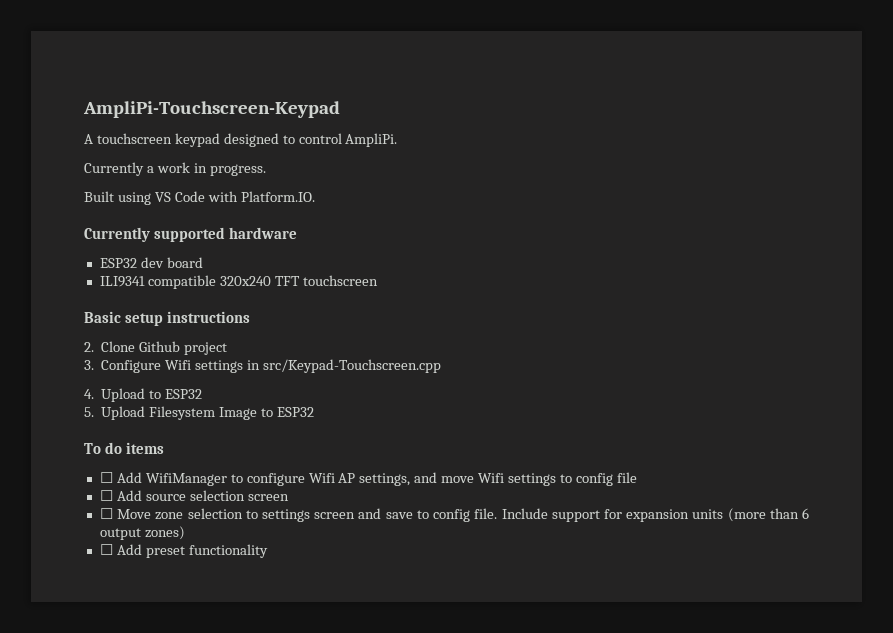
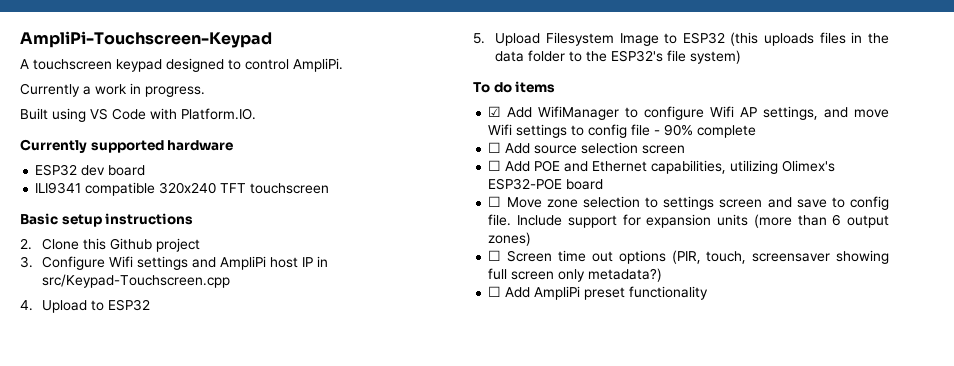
(136, 346) none -> [83,238,107,250] this
(244, 366) none -> [192,256,314,270] and AmpliPi host IP
(315, 412) none -> [730,32,889,46] [495,50,742,64] (this uploads files in the data folder to the ESP32's file system)
[99,472,113,483] ☐ -> [488,106,502,117] ☑
(637, 477) none -> [654,124,757,138] - 90% complete
(289, 497) none -> [488,160,836,174] [488,178,604,190] // ☐ Add POE and Ethernet capabilities, utilizing Olimex's ESP32-POE board
[99,544,142,555] // ☐ Add -> [488,250,889,264] [488,268,663,282] [488,286,581,300] // ☐ Screen time out options (PIR, touch, screensaver showing full screen only metadata?) // ☐ Add AmpliPi

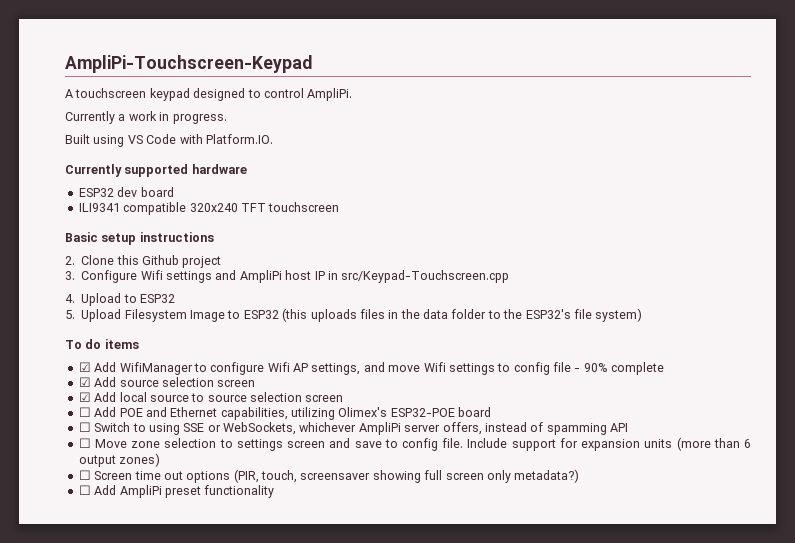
[488,142,502,153] ☐ -> [78,377,91,387] ☑
(686, 149) none -> [78,392,344,402] // ☑ Add local source to source selection screen
(604, 184) none -> [78,422,628,435] // ☐ Switch to using SSE or WebSockets, whichever AmpliPi server offers, instead of spamming API

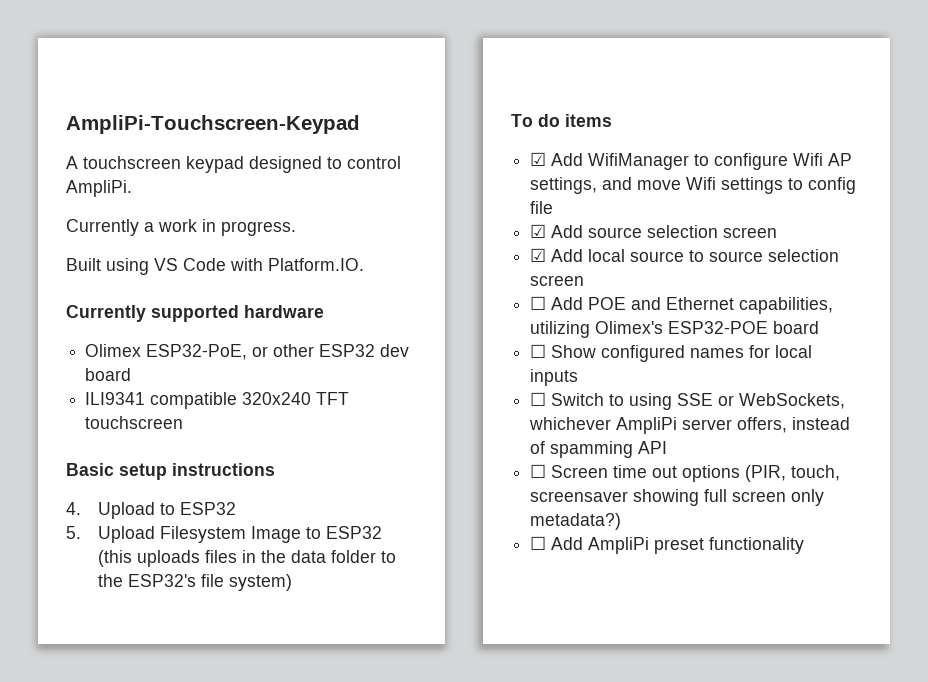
(247, 169) none -> [85,344,315,360] Olimex ESP32-PoE, or other
[65,255,222,268] [65,270,510,283] // 2. Clone this Github project // 3. Configure Wifi settings and AmpliPi host IP in src/Keypad-Touchscreen.cpp -> (275, 469) none
[574,362,665,375] - 90% complete -> (554, 207) none
(492, 412) none -> [530,344,813,362] [530,369,579,386] // ☐ Show configured names for local inputs
[78,437,752,451] [78,453,161,467] // ☐ Move zone selection to settings screen and save to config file. Include support for expansion units (more than 6 output zones) -> (668, 447) none

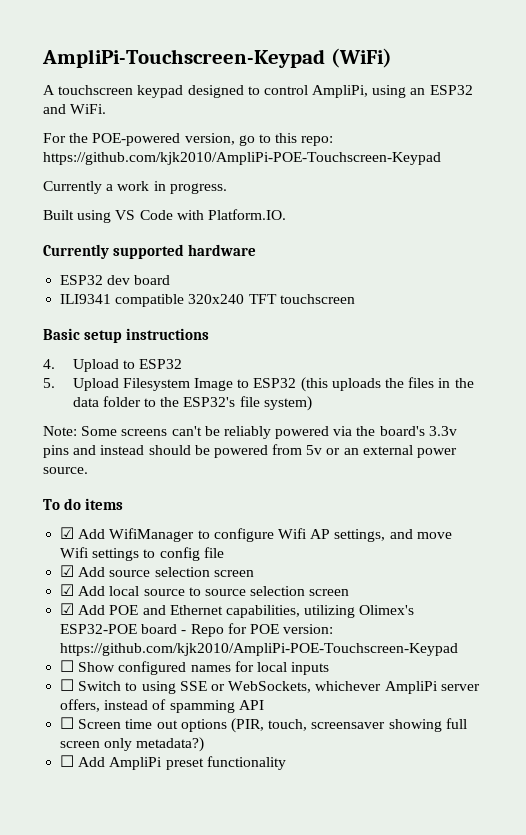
(360, 124) none -> [330,48,392,68] (WiFi)
[66,180,132,197] AmpliPi. -> [312,85,473,98] [43,104,107,114] [43,133,334,146] [43,152,441,165] AmpliPi, using an ESP32 and WiFi. // For the POE-powered version, go to this repo: https://github.com/kjk2010/AmpliPi-POE-Touchscreen-Keypad
[85,344,315,360] Olimex ESP32-PoE, or other -> (257, 250) none
(201, 558) none -> [384,378,404,388] the
(293, 582) none -> [43,426,457,439] [43,444,458,458] [43,467,88,474] // Note: Some screens can't be reliably powered via the board's 3.3v pins and instead should be powered from 5v or an external power source.
[530,296,547,310] ☐ -> [60,603,75,615] ☑
(820, 327) none -> [181,623,334,637] [60,643,459,656] - Repo for POE version: https://github.com/kjk2010/AmpliPi-POE-Touchscreen-Keypad

